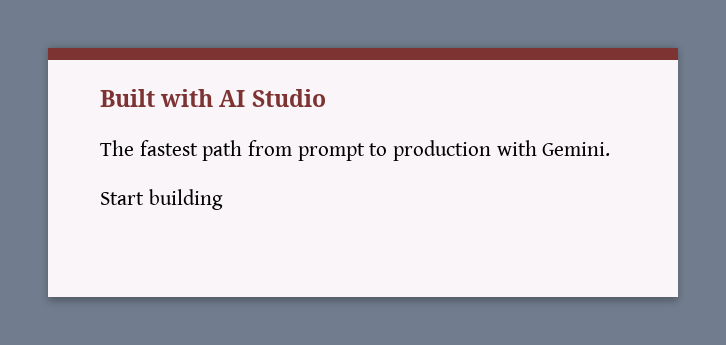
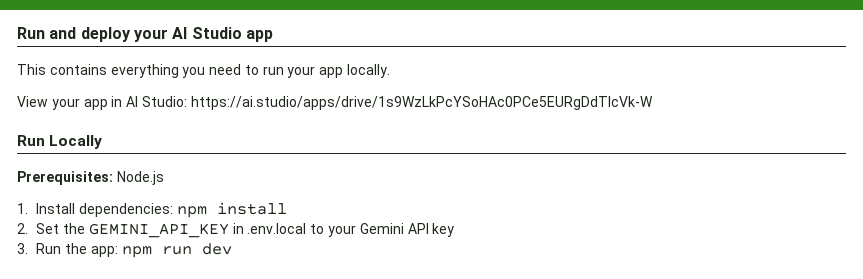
[100,89,326,107] [100,140,611,161] [100,189,223,210] Built with AI Studio // The fastest path from prompt to production with Gemini. // Start building -> [17,27,273,42] [17,64,391,78] [17,96,653,110] [17,135,103,149] [17,171,164,185] [17,202,287,218] [17,223,455,238] [17,243,232,258] Run and deploy your AI Studio app // This contains everything you need to run your app locally. // View your app in AI Studio: https://ai.studio/apps/drive/1s9WzLkPcYSoHAc0PCe5EURgDdTIcVk-W // Run Locally // Prerequisites: Node.js // 1. Install dependencies: npm install // 2. Set the GEMINI_API_KEY in .env.local to your Gemini API key // 3. Run the app: npm run dev

